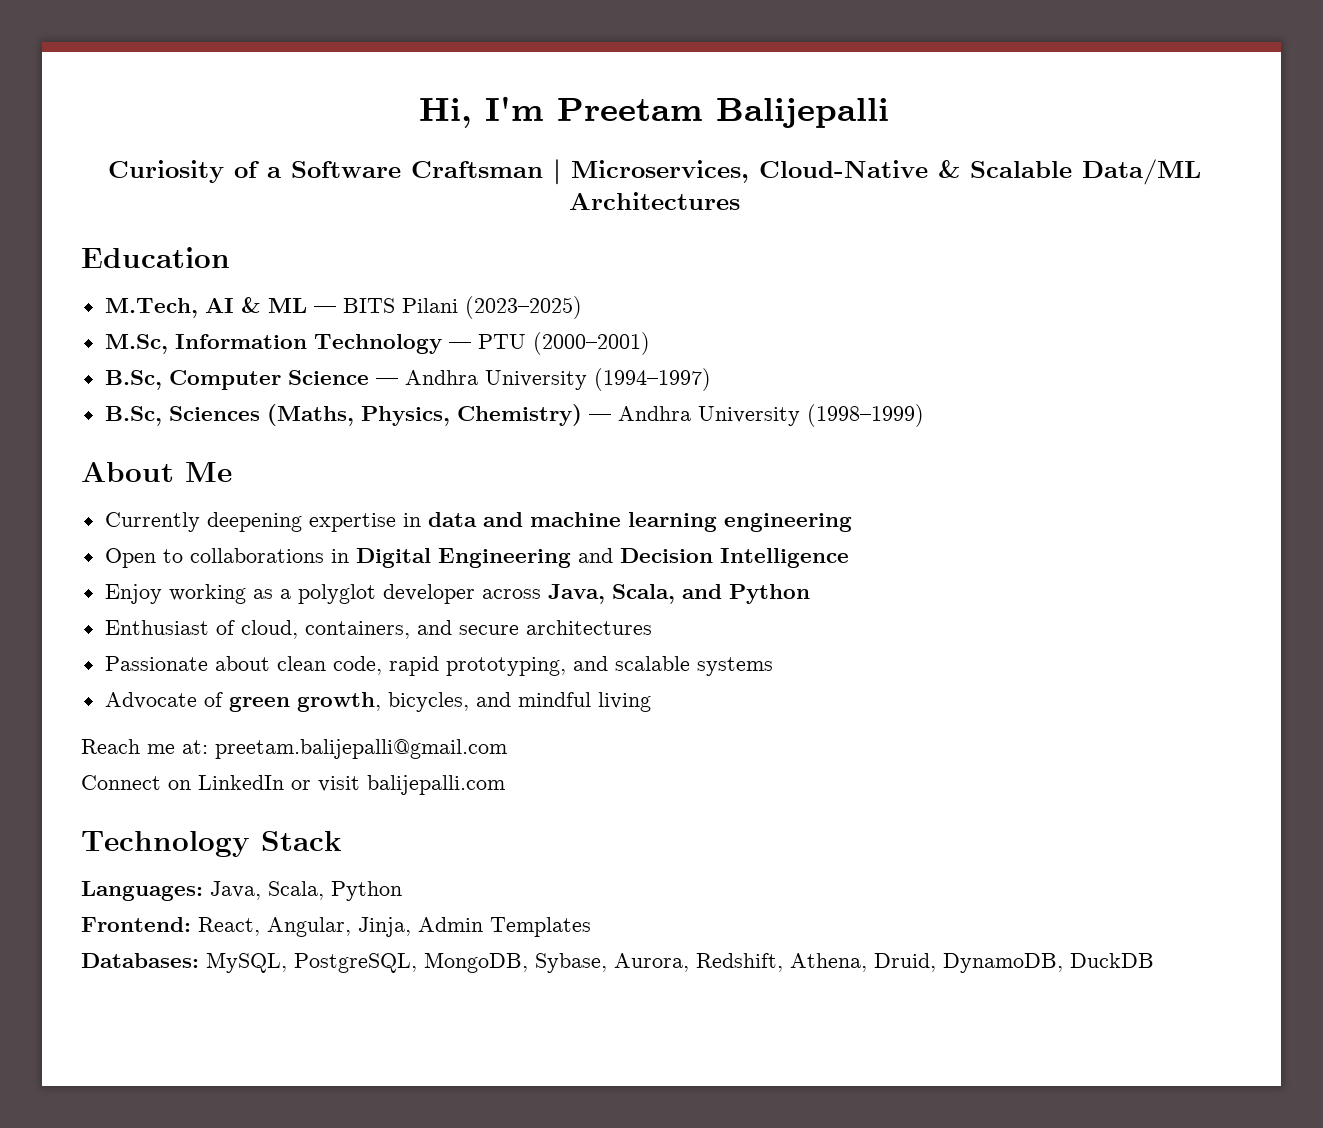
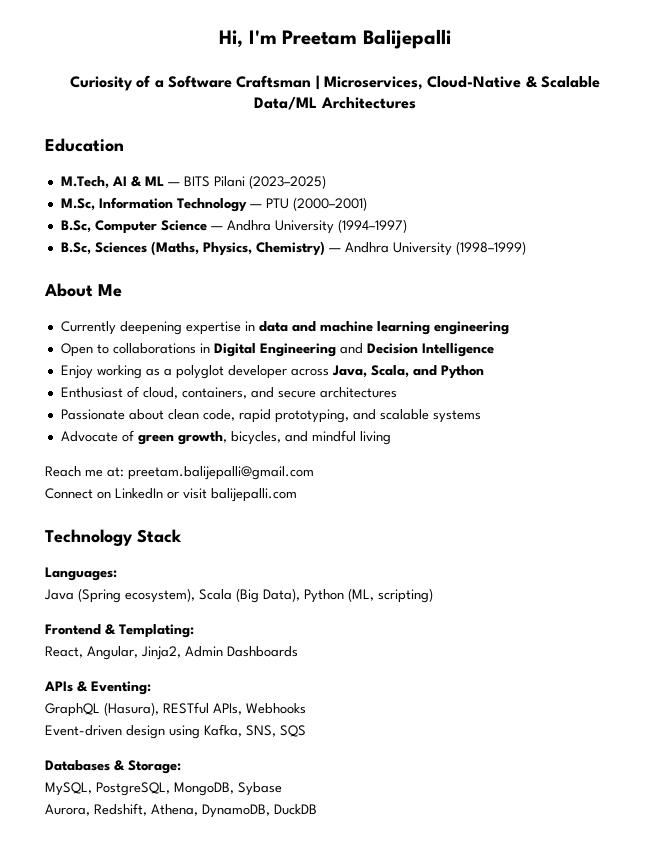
[210,881,402,901] [81,917,591,937] [81,953,199,968] Java, Scala, Python // Frontend: React, Angular, Jinja, Admin Templates // Databases: -> [44,588,433,603] [45,624,194,638] [45,646,298,660] [44,681,151,695] [45,702,306,717] [45,724,306,739] [45,760,181,774] // Java (Spring ecosystem), Scala (Big Data), Python (ML, scripting) // Frontend & Templating: // React, Angular, Jinja2, Admin Dashboards // APIs & Eventing: // GraphQL (Hasura), RESTful APIs, Webhooks // Event-driven design using Kafka, SNS, SQS // Databases & Storage: //
[535,953,607,973] Sybase, -> [238,782,282,796] Sybase //
[874,953,936,972] Druid, -> (198, 810) none

